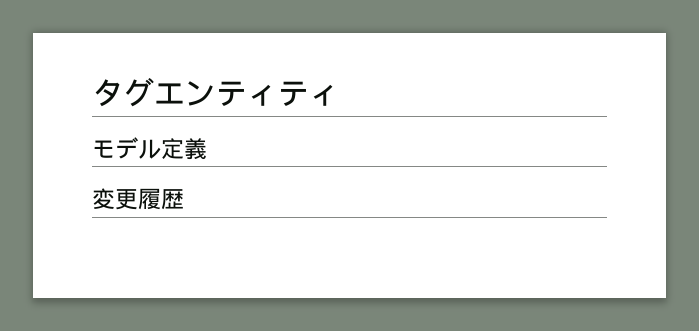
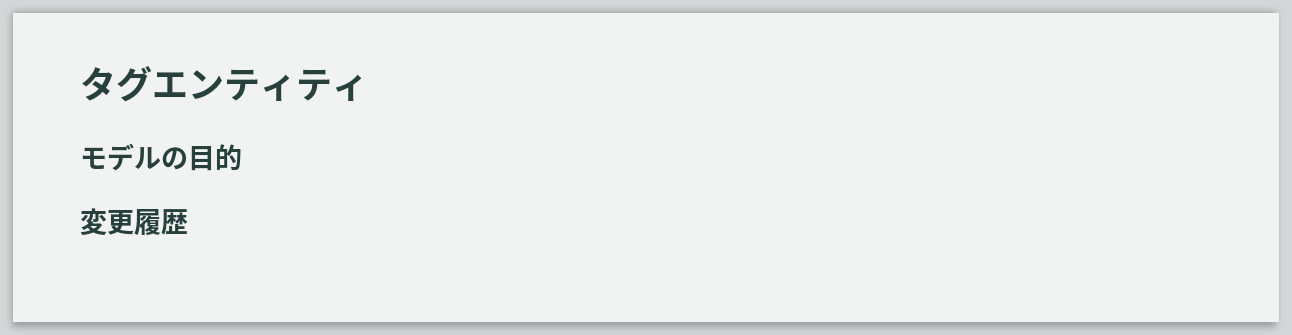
[161,138,207,160] 定義 -> [161,144,242,171] の目的

